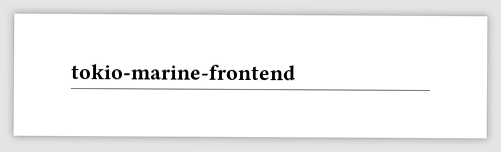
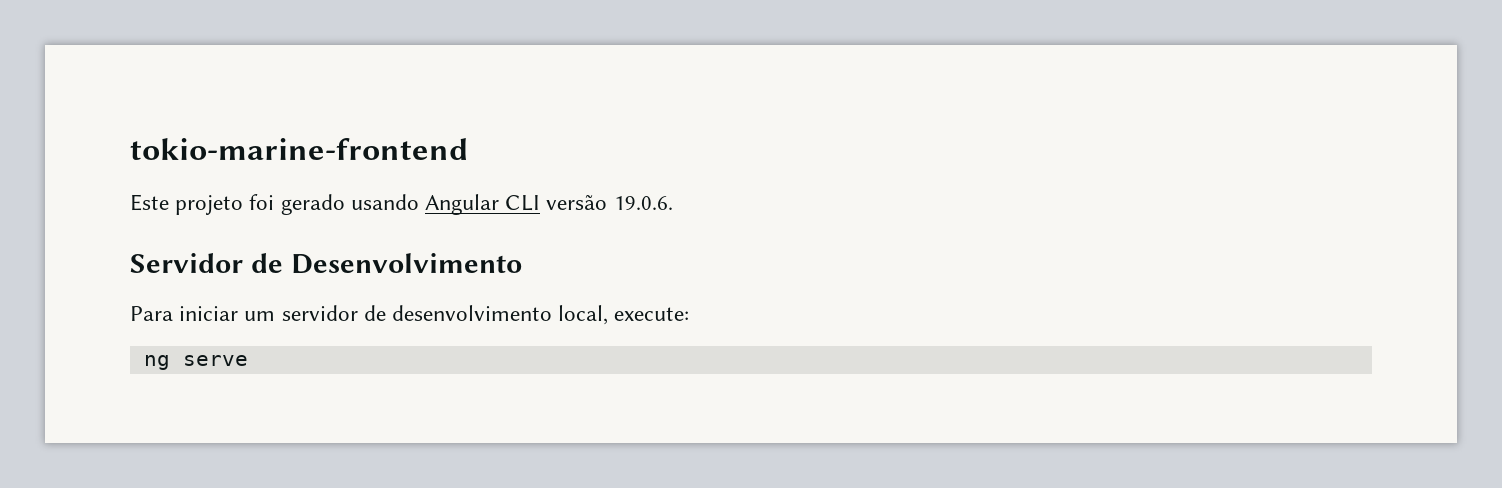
(296, 72) none -> [130,194,673,215] [130,253,522,274] [130,305,690,325] [143,355,248,370] // Este projeto foi gerado usando Angular CLI versão 19.0.6. // Servidor de Desenvolvimento // Para iniciar um servidor de desenvolvimento local, execute: // ng serve

